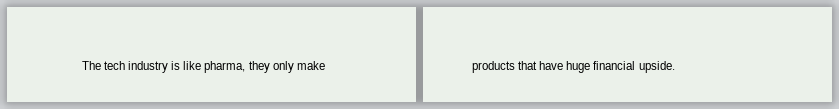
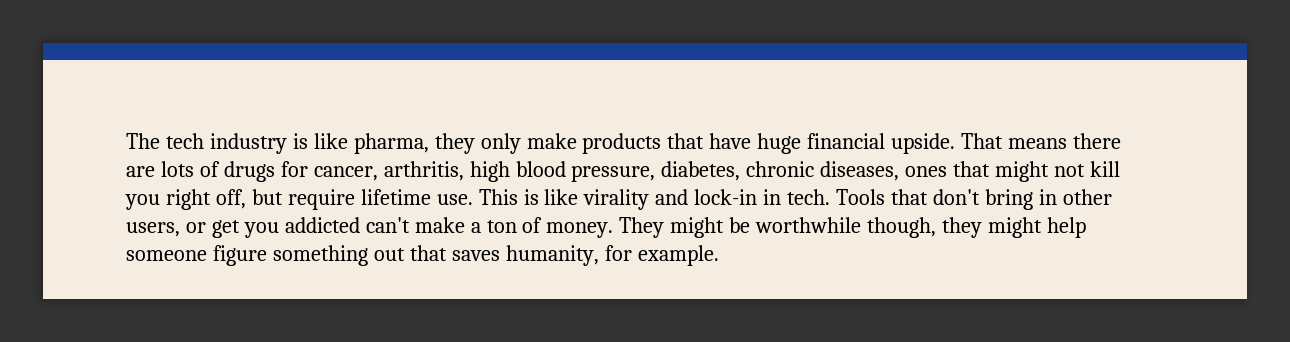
(675, 67) none -> [961,133,1121,149] [126,161,1120,182] [125,189,1112,210] [126,217,1086,238] [126,245,719,266] That means there are lots of drugs for cancer, arthritis, high blood pressure, diabetes, chronic diseases, ones that might not kill you right off, but require lifetime use. This is like virality and lock-in in tech. Tools that don't bring in other users, or get you addicted can't make a ton of money. They might be worthwhile though, they might help someone figure something out that saves humanity, for example.

